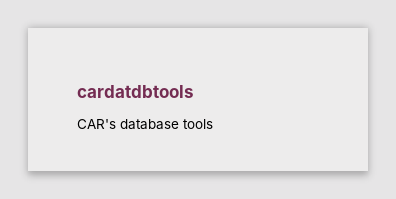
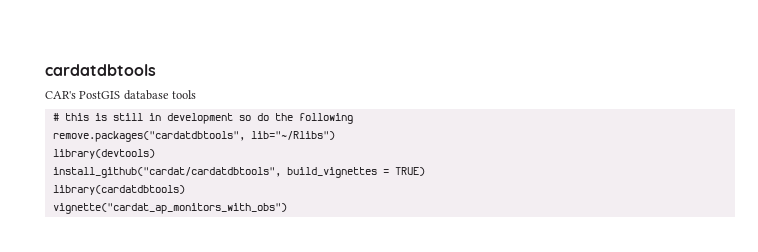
(116, 124) none -> [79,91,121,99] PostGIS
(213, 124) none -> [52,113,353,124] [52,131,335,142] [52,149,155,159] [52,167,425,178] [52,185,185,195] [52,203,287,214] // # this is still in development so do the following // remove.packages("cardatdbtools", lib="~/Rlibs") // library(devtools) // install_github("cardat/cardatdbtools", build_vignettes = TRUE) // library(cardatdbtools) // vignette("cardat_ap_monitors_with_obs")

